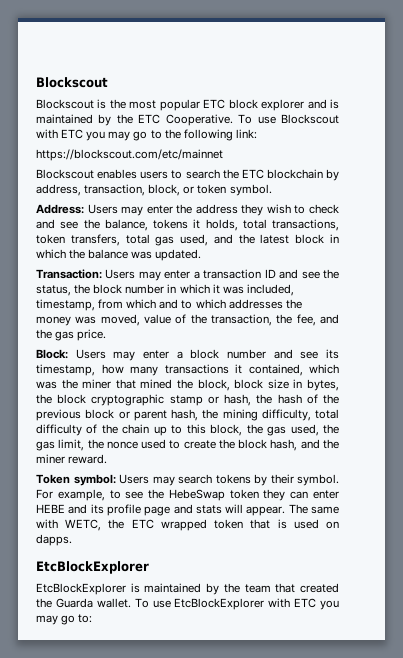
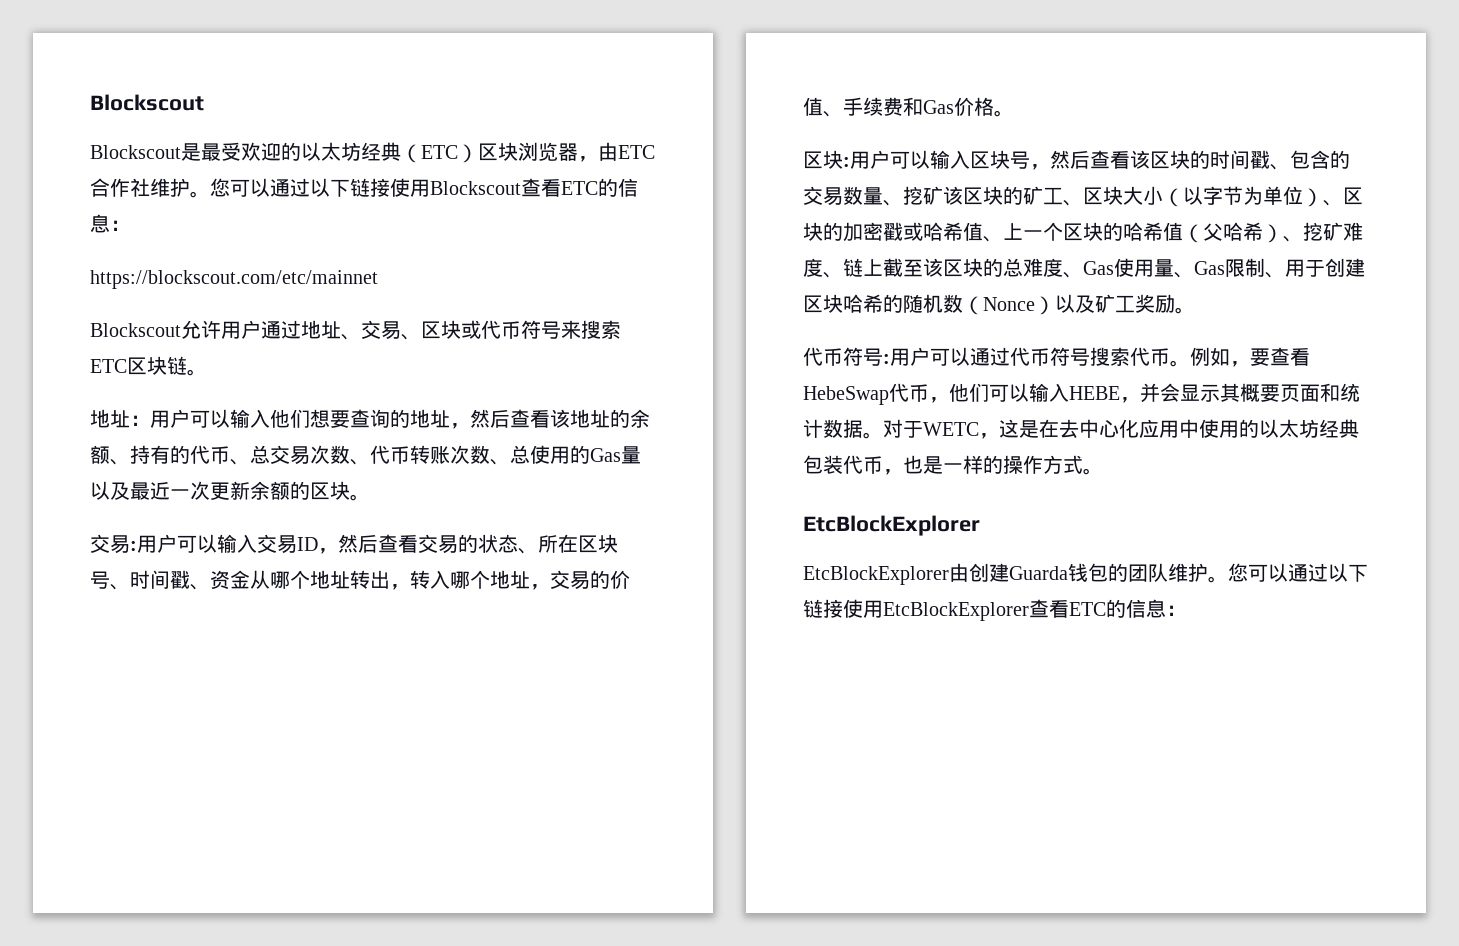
[97,99,340,111] [36,114,339,126] [36,129,257,141] [36,149,223,161] [36,169,339,181] [36,184,272,196] [36,204,339,216] [36,219,339,231] [36,234,339,246] [36,249,202,261] [36,269,340,281] [36,284,294,296] [36,299,302,311] [36,314,339,326] [36,329,107,341] [36,349,339,361] [36,364,339,376] [36,379,339,391] [36,394,340,406] [36,409,339,421] [36,424,339,436] [36,439,339,451] [36,454,108,464] [36,474,339,486] [36,489,339,501] [36,504,340,516] [36,519,340,531] [36,534,72,546] [36,561,149,574] [36,583,340,595] [36,598,339,610] [36,614,93,625] is the most popular ETC block explorer and is maintained by the ETC Cooperative. To use Blockscout with ETC you may go to the following link: // https://blockscout.com/etc/mainnet // Blockscout enables users to search the ETC blockchain by address, transaction, block, or token symbol. // Address: Users may enter the address they wish to check and see the balance, tokens it holds, total transactions, token transfers, total gas used, and the latest block in which the balance was updated. // Transaction: Users may enter a transaction ID and see the status, the block number in which it was included, timestamp, from which and to which addresses the money was moved, value of the transaction, the fee, and the gas price. // Block: Users may enter a block number and see its timestamp, how many transactions it contained, which was the miner that mined the block, block size in bytes, the block cryptographic stamp or hash, the hash of the previous block or parent hash, the mining difficulty, total difficulty of the chain up to this block, the gas used, the gas limit, the nonce used to create the block hash, and the miner reward. // Token symbol: Users may search tokens by their symbol. For example, to see the HebeSwap token they can enter HEBE and its profile page and stats will appear. The same with WETC, the ETC wrapped token that is used on dapps. // EtcBlockExplorer // EtcBlockExplorer is maintained by the team that created the Guarda wallet. To use EtcBlockExplorer with ETC you may go to: -> [181,142,655,163] [90,178,638,198] [90,214,130,233] [90,270,378,289] [90,320,621,340] [90,356,207,376] [90,409,650,429] [90,445,641,465] [90,481,370,501] [90,534,618,554] [90,570,630,590] [803,97,1014,117] [803,150,1350,170] [803,186,1363,207] [803,222,1363,243] [803,258,1365,278] [803,294,1195,315] [803,347,1310,367] [803,383,1360,405] [803,419,1359,439] [803,455,1103,475] [803,515,980,536] [803,563,1368,585] [803,599,1186,621] 是最受欢迎的以太坊经典（ETC）区块浏览器，由ETC合作社维护。您可以通过以下链接使用Blockscout查看ETC的信息： // https://blockscout.com/etc/mainnet // Blockscout允许用户通过地址、交易、区块或代币符号来搜索ETC区块链。 // 地址：用户可以输入他们想要查询的地址，然后查看该地址的余额、持有的代币、总交易次数、代币转账次数、总使用的Gas量以及最近一次更新余额的区块。 // 交易:用户可以输入交易ID，然后查看交易的状态、所在区块号、时间戳、资金从哪个地址转出，转入哪个地址，交易的价值、手续费和Gas价格。 // 区块:用户可以输入区块号，然后查看该区块的时间戳、包含的交易数量、挖矿该区块的矿工、区块大小（以字节为单位）、区块的加密戳或哈希值、上一个区块的哈希值（父哈希）、挖矿难度、链上截至该区块的总难度、Gas使用量、Gas限制、用于创建区块哈希的随机数（Nonce）以及矿工奖励。 // 代币符号:用户可以通过代币符号搜索代币。例如，要查看HebeSwap代币，他们可以输入HEBE，并会显示其概要页面和统计数据。对于WETC，这是在去中心化应用中使用的以太坊经典包装代币，也是一样的操作方式。 // EtcBlockExplorer // EtcBlockExplorer由创建Guarda钱包的团队维护。您可以通过以下链接使用EtcBlockExplorer查看ETC的信息：

